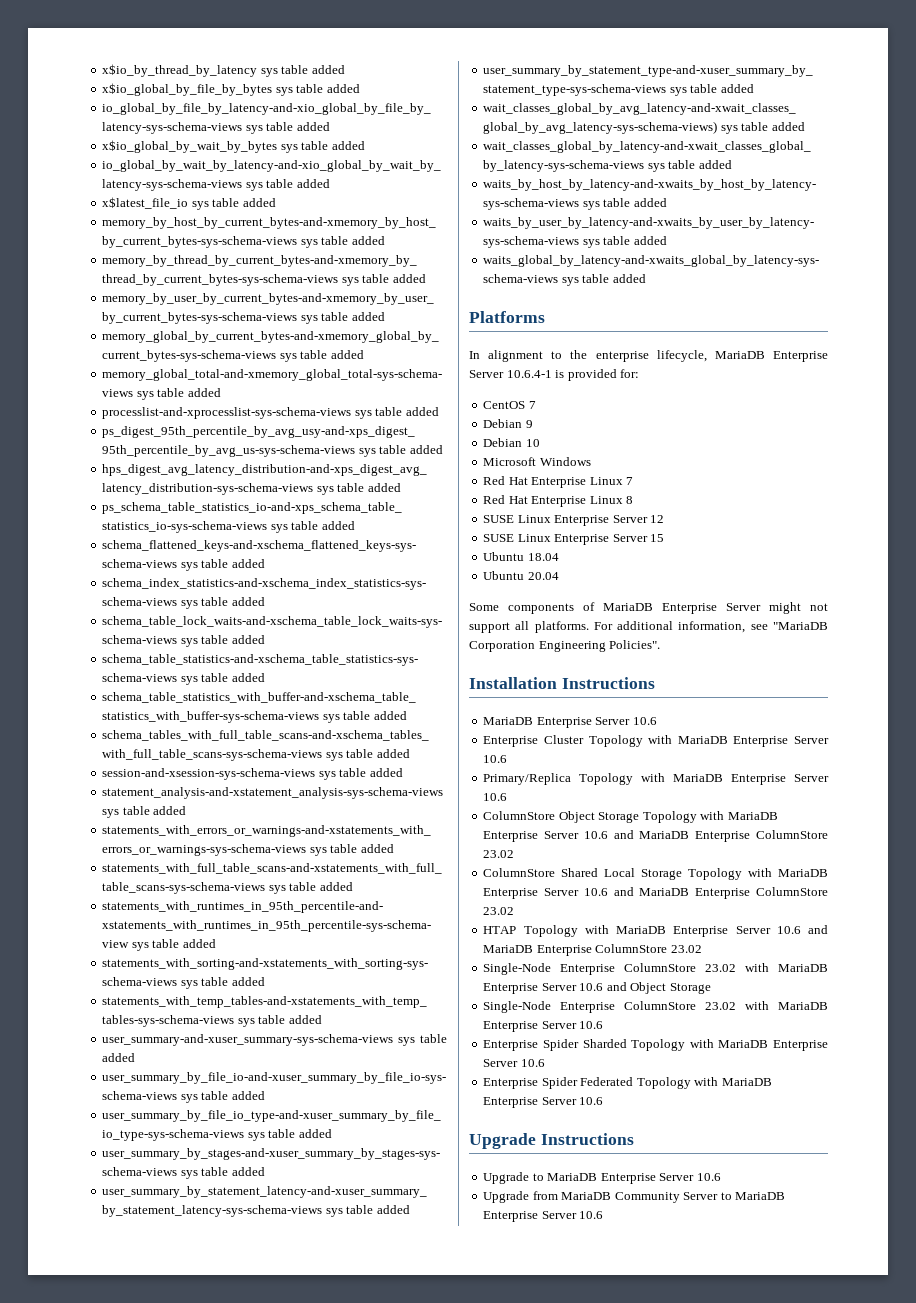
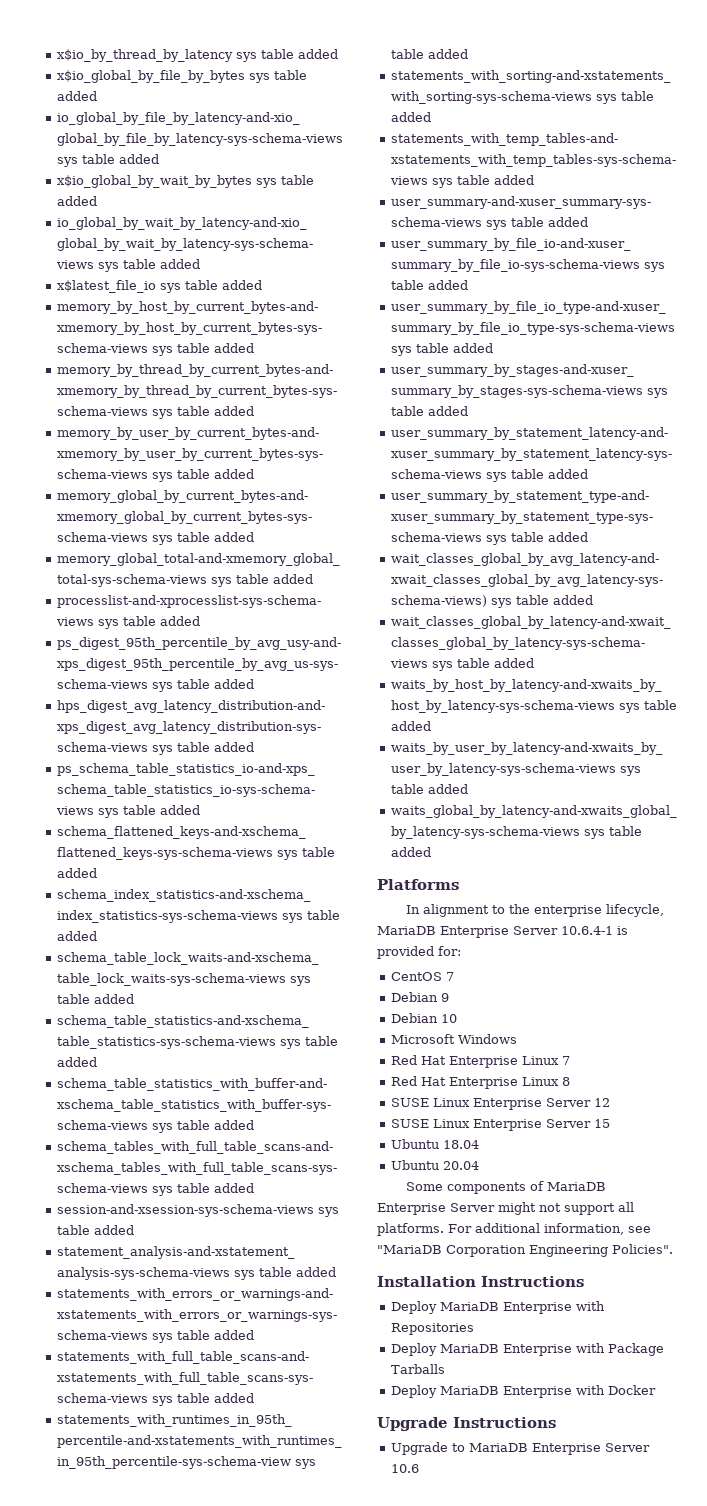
[483,717,657,728] [483,735,829,747] [483,755,508,763] [483,773,829,785] [483,793,508,801] [483,811,778,823] [483,830,828,842] [483,850,515,858] [483,868,828,880] [483,887,828,899] [483,907,515,915] [483,925,828,937] [483,944,702,956] [483,963,828,975] [483,982,711,994] [483,1001,828,1013] [483,1021,604,1032] [483,1039,828,1051] [483,1059,545,1067] [483,1077,772,1089] [483,1097,604,1108] MariaDB Enterprise Server 10.6 // Enterprise Cluster Topology with MariaDB Enterprise Server 10.6 // Primary/Replica Topology with MariaDB Enterprise Server 10.6 // ColumnStore Object Storage Topology with MariaDB Enterprise Server 10.6 and MariaDB Enterprise ColumnStore 23.02 // ColumnStore Shared Local Storage Topology with MariaDB Enterprise Server 10.6 and MariaDB Enterprise ColumnStore 23.02 // HTAP Topology with MariaDB Enterprise Server 10.6 and MariaDB Enterprise ColumnStore 23.02 // Single-Node Enterprise ColumnStore 23.02 with MariaDB Enterprise Server 10.6 and Object Storage // Single-Node Enterprise ColumnStore 23.02 with MariaDB Enterprise Server 10.6 // Enterprise Spider Sharded Topology with MariaDB Enterprise Server 10.6 // Enterprise Spider Federated Topology with MariaDB Enterprise Server 10.6 -> [390,1301,605,1314] [390,1323,474,1335] [390,1343,664,1356] [390,1364,445,1374] [390,1385,656,1398] Deploy MariaDB Enterprise with Repositories // Deploy MariaDB Enterprise with Package Tarballs // Deploy MariaDB Enterprise with Docker
[483,1191,786,1203] [483,1211,604,1222] // Upgrade from MariaDB Community Server to MariaDB Enterprise Server 10.6 -> (419, 1468) none

